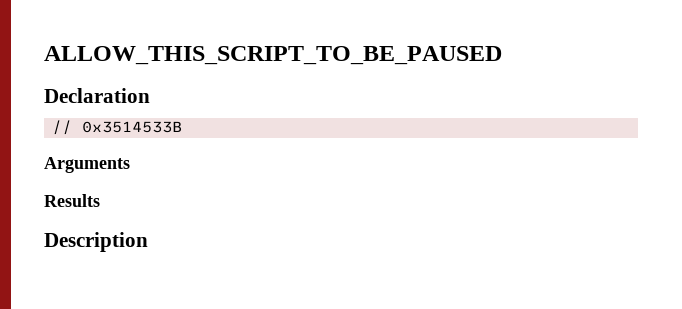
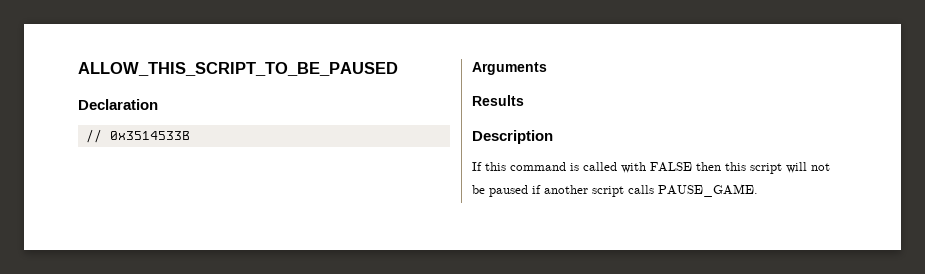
(148, 242) none -> [472,162,830,174] [472,184,758,197] // If this command is called with FALSE then this script will not be paused if another script calls PAUSE_GAME.

